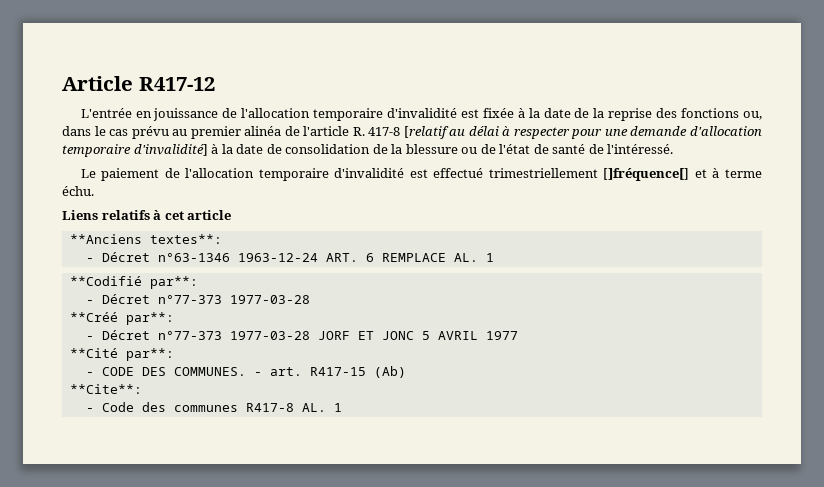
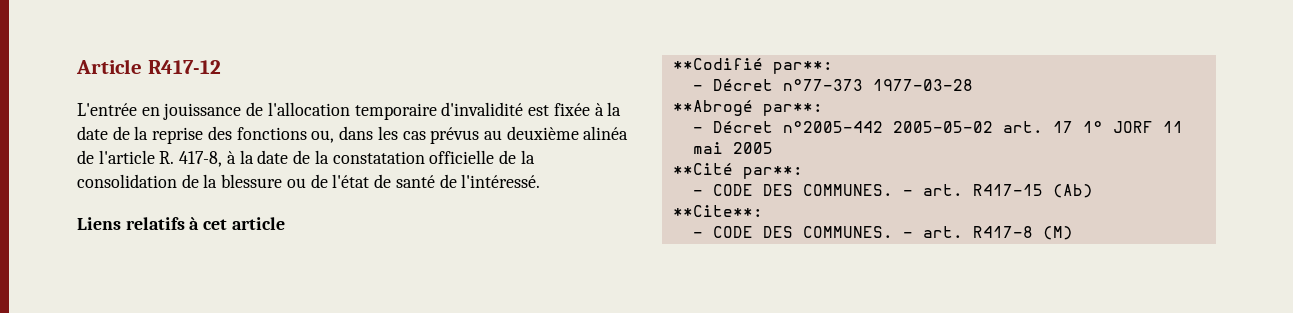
[94,126,763,139] [62,144,282,157] le cas prévu au premier alinéa de l'article R. 417-8 [relatif au délai à respecter pour une demande d'allocation temporaire d'invalidité] à la date de -> [377,126,629,144] [77,150,535,167] les cas prévus au deuxième alinéa de l'article R. 417-8, à la date de la constatation officielle de la
[80,168,763,181] [62,186,94,196] // Le paiement de l'allocation temporaire d'invalidité est effectué trimestriellement []fréquence[] et à terme échu. -> (541, 181) none
[69,234,222,244] [85,252,494,262] // **Anciens textes**: // - Décret n°63-1346 1963-12-24 ART. 6 REMPLACE AL. 1 -> (285, 223) none
[69,312,174,325] [85,330,518,340] **Créé par**: // - Décret n°77-373 1977-03-28 JORF ET JONC 5 AVRIL 1977 -> [672,100,823,116] [692,121,1183,133] [692,142,773,154] **Abrogé par**: // - Décret n°2005-442 2005-05-02 art. 17 1° JORF 11 mai 2005
[101,402,342,412] Code des communes R417-8 AL. 1 -> [712,226,1073,240] CODE DES COMMUNES. - art. R417-8 (M)

